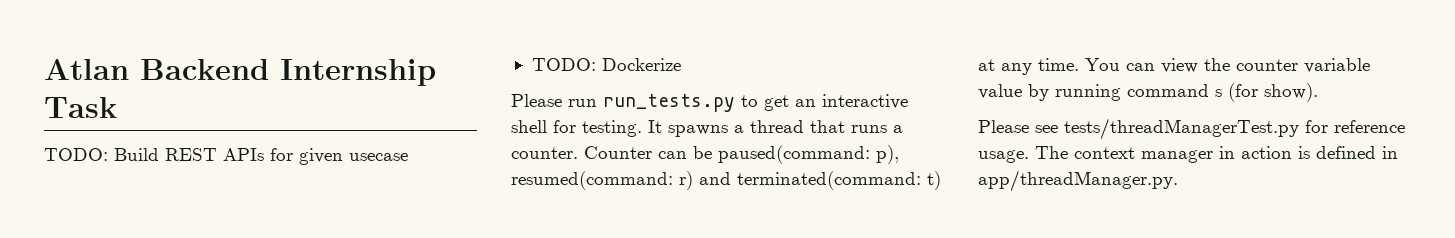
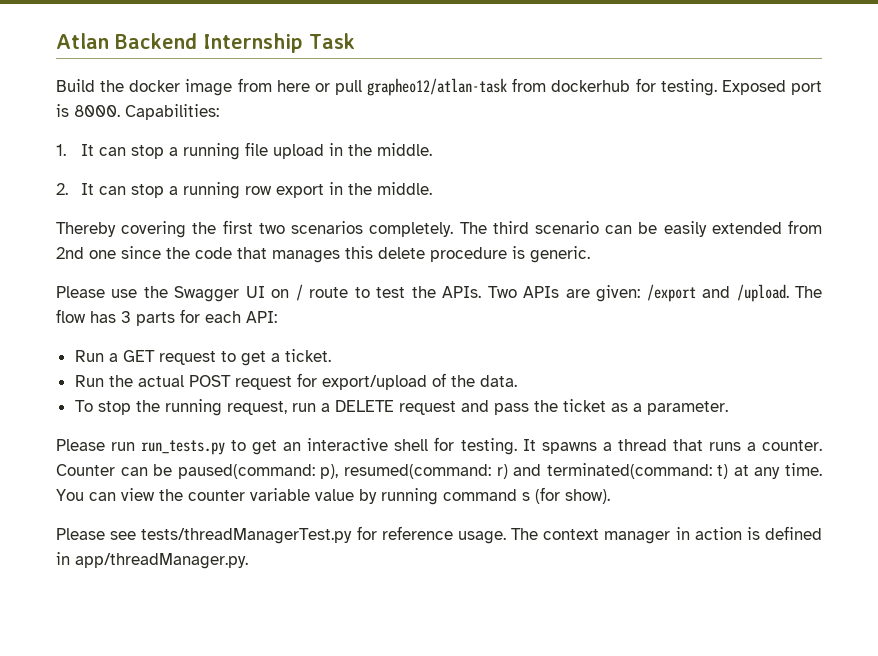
[44,148,408,165] [531,58,681,71] TODO: Build REST APIs for given usecase // TODO: Dockerize -> [56,78,822,96] [56,104,219,120] [56,142,432,160] [56,182,432,199] [56,220,822,238] [56,246,590,263] [56,284,823,302] [56,309,277,326] [74,349,331,366] [74,373,517,390] [74,399,728,416] Build the docker image from here or pull grapheo12/atlan-task from dockerhub for testing. Exposed port is 8000. Capabilities: // 1. It can stop a running file upload in the middle. // 2. It can stop a running row export in the middle. // Thereby covering the first two scenarios completely. The third scenario can be easily extended from 2nd one since the code that manages this delete procedure is generic. // Please use the Swagger UI on / route to test the APIs. Two APIs are given: /export and /upload. The flow has 3 parts for each API: // Run a GET request to get a ticket. // Run the actual POST request for export/upload of the data. // To stop the running request, run a DELETE request and pass the ticket as a parameter.

